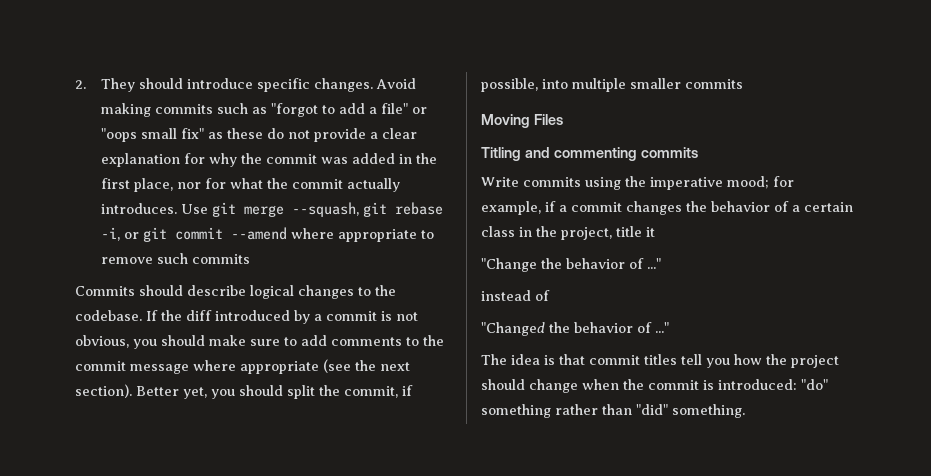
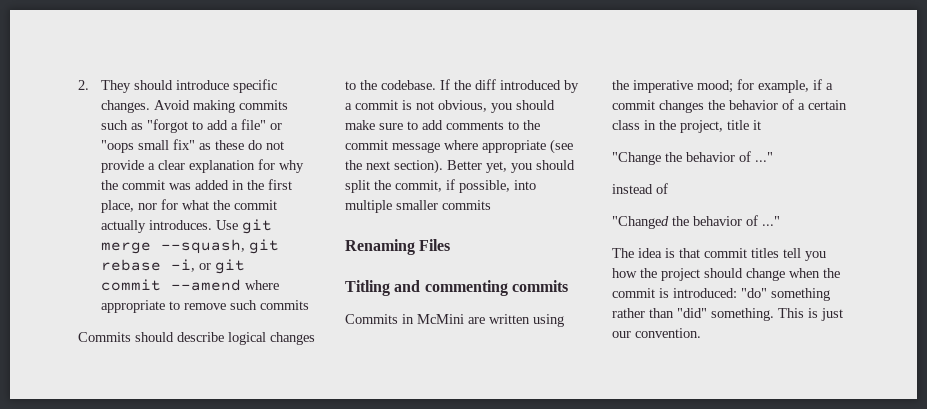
[481,114,530,128] Moving -> [345,239,415,255] Renaming
[481,177,581,187] Write commits -> [345,314,530,324] Commits in McMini are written
(745, 411) none -> [778,308,843,321] [612,328,701,338] This is just our convention.

